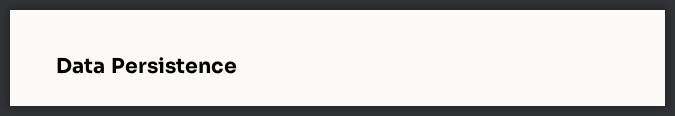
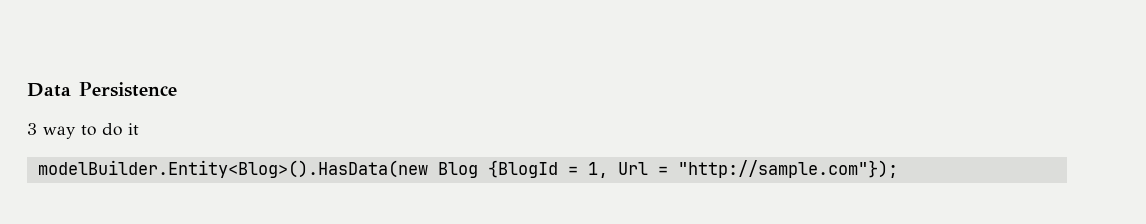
(237, 65) none -> [27,123,139,139] [37,160,898,178] // 3 way to do it // modelBuilder.Entity<Blog>().HasData(new Blog {BlogId = 1, Url = "http://sample.com"});

